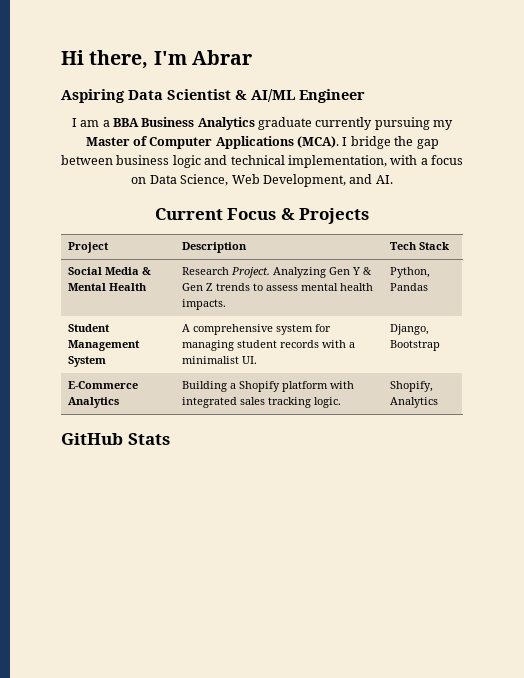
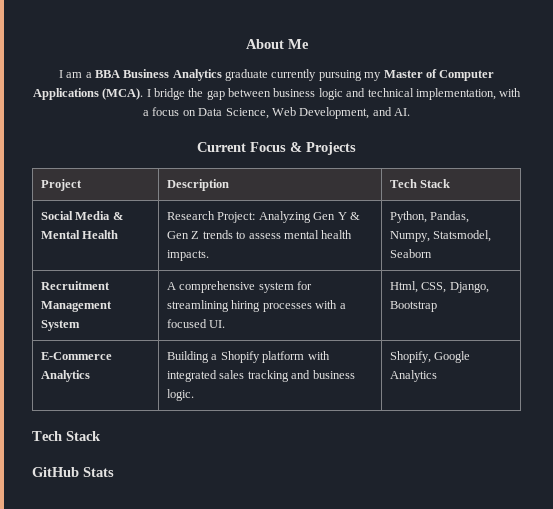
[61,50,252,69] [61,89,365,103] Hi there, I'm Abrar // Aspiring Data Scientist & AI/ML Engineer -> [245,39,309,49] About Me
[230,267,270,278] Project. -> [217,212,256,223] Project:
[389,283,428,291] [67,324,110,332] Pandas // Student -> [430,211,470,223] [390,230,492,242] [390,249,433,258] [41,281,111,290] Pandas, Numpy, Statsmodel, Seaborn // Recruitment
[181,340,355,351] [181,356,239,364] managing student records with a minimalist -> [167,300,346,312] [167,319,208,328] streamlining hiring processes with a focused
(257, 360) none -> [390,281,447,293] Html, CSS,
(311, 402) none -> [291,370,355,379] and business
[389,397,438,408] Analytics -> [434,351,471,363] [390,370,438,382] [32,431,101,441] Google Analytics // Tech Stack

